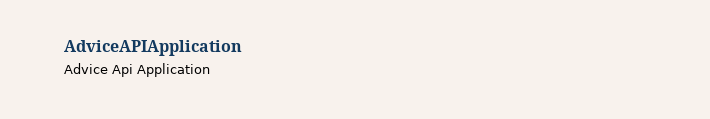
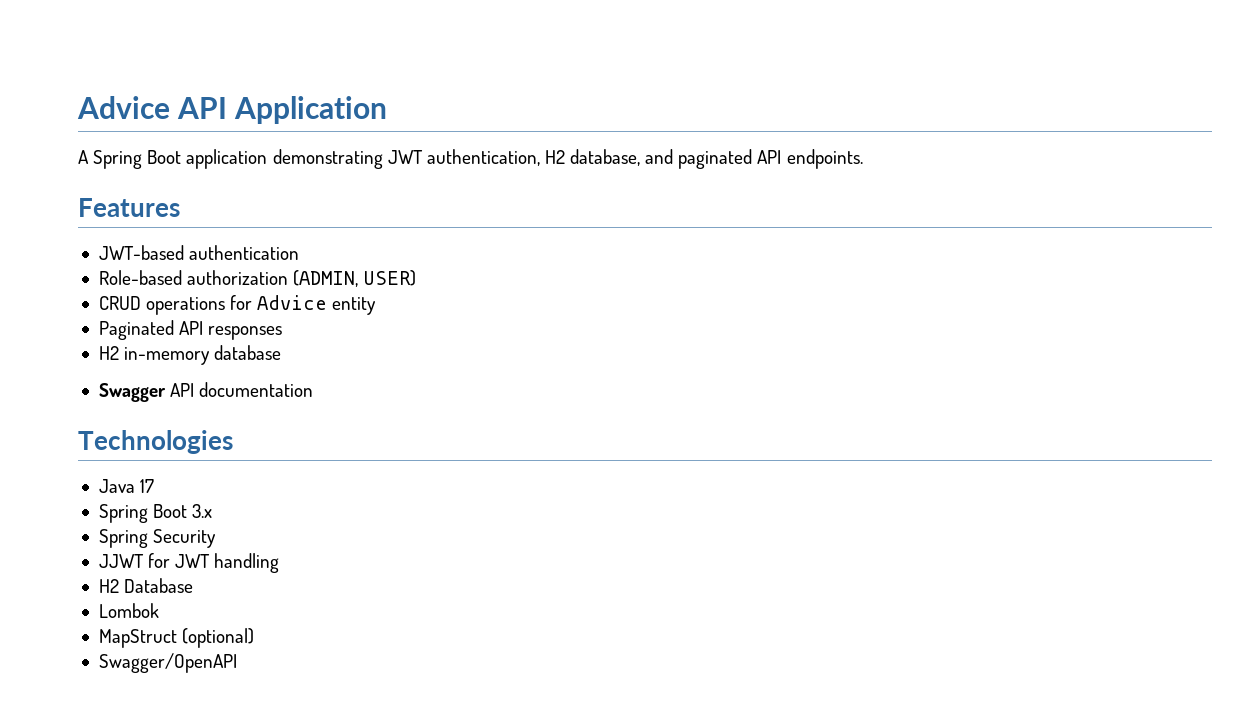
[64,40,242,56] [64,63,210,77] AdviceAPIApplication // Advice Api Application -> [77,96,388,124] [78,149,863,169] [78,198,180,217] [98,245,300,260] [98,270,417,287] [98,295,377,315] [98,320,283,340] [98,345,282,365] [98,382,314,402] [78,430,233,454] [98,479,155,493] [98,504,213,523] [98,529,217,548] [98,553,280,573] [98,578,194,593] [98,603,159,618] [98,628,255,648] [98,653,237,673] Advice API Application // A Spring Boot application demonstrating JWT authentication, H2 database, and paginated API endpoints. // Features // JWT-based authentication // Role-based authorization (ADMIN, USER) // CRUD operations for Advice entity // Paginated API responses // H2 in-memory database // Swagger API documentation // Technologies // Java 17 // Spring Boot 3.x // Spring Security // JJWT for JWT handling // H2 Database // Lombok // MapStruct (optional) // Swagger/OpenAPI

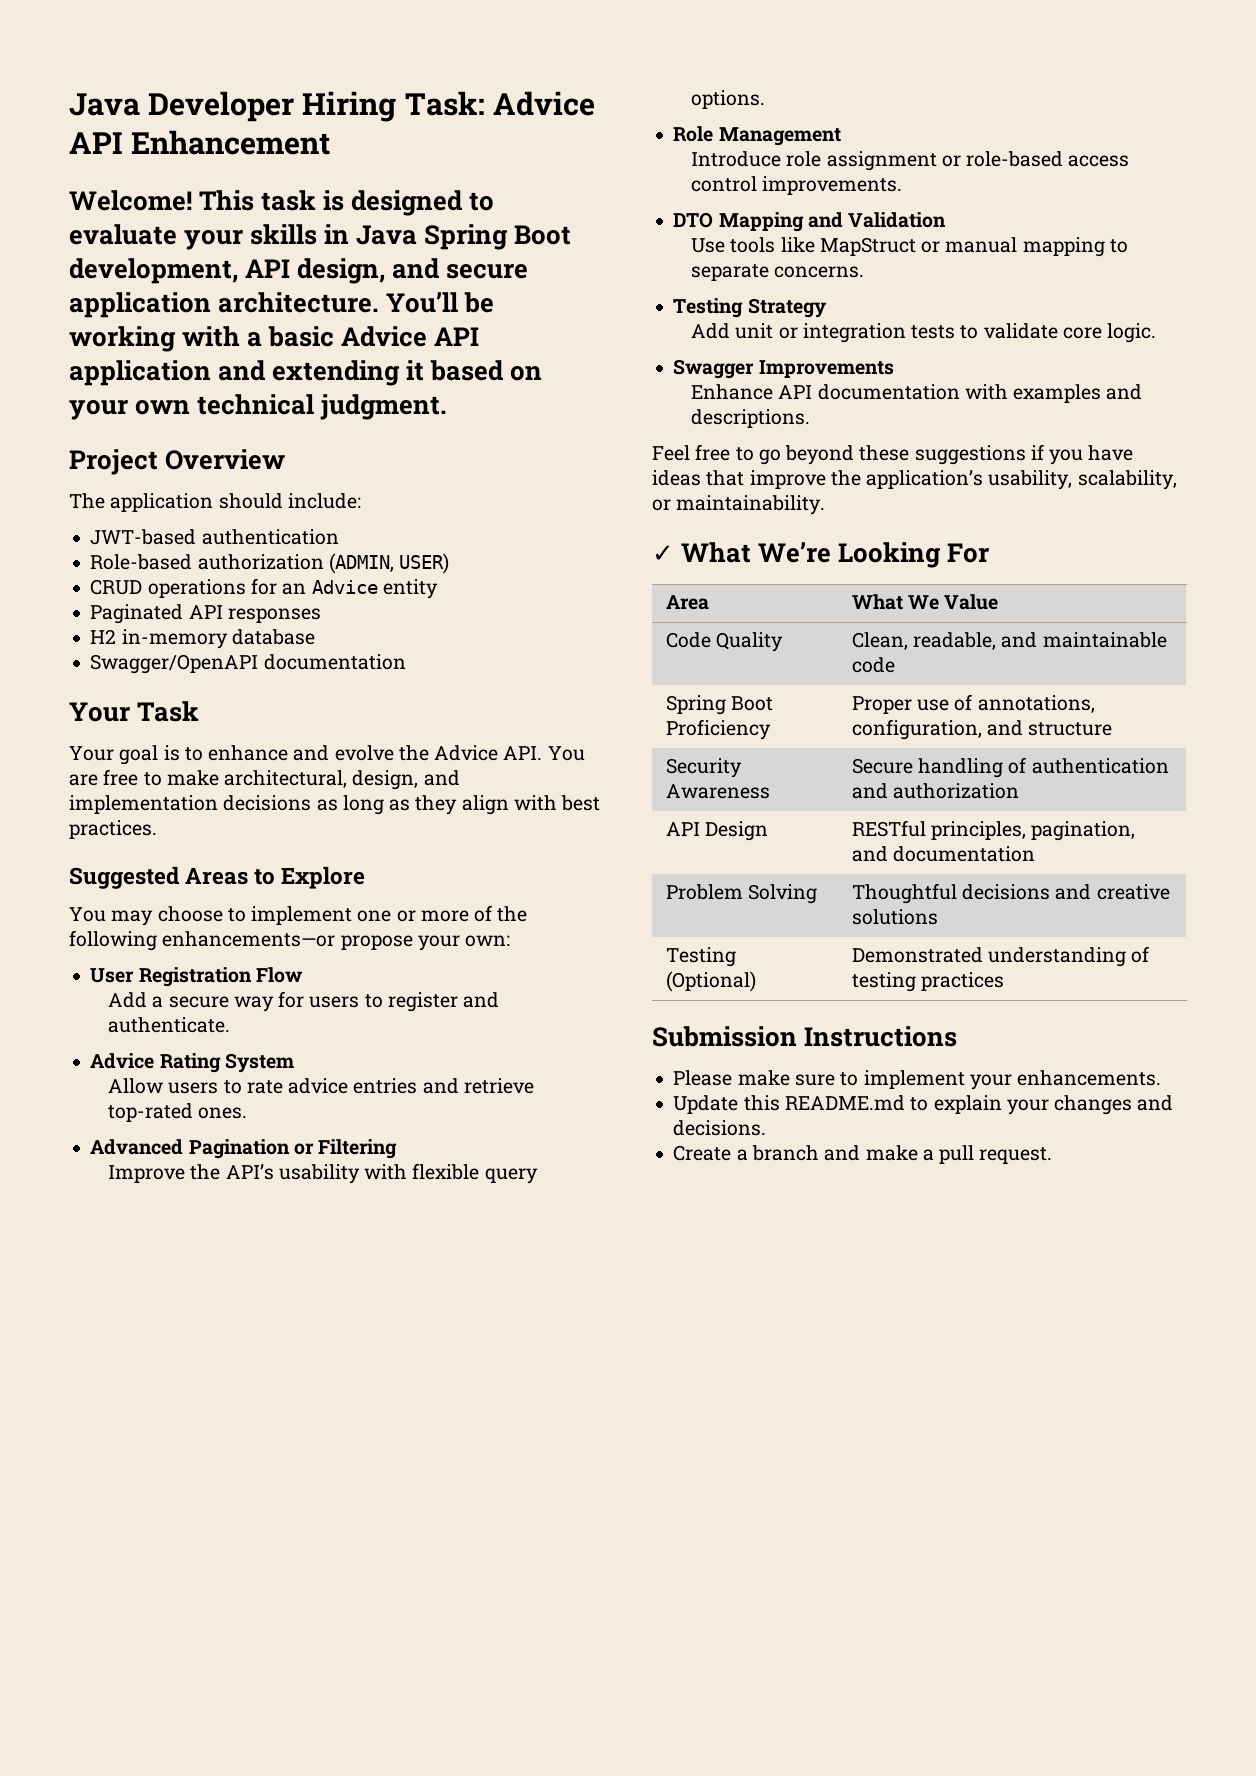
[77,96,388,124] [78,149,863,169] [78,198,180,217] Advice API Application // A Spring Boot application demonstrating JWT authentication, H2 database, and paginated API endpoints. // Features -> [69,91,595,122] [69,130,331,155] [69,190,495,216] [69,224,572,250] [69,258,529,284] [69,292,495,318] [69,326,480,352] [69,360,543,386] [69,394,448,420] [69,449,286,475] [69,493,361,512] Java Developer Hiring Task: Advice API Enhancement // Welcome! This task is designed to evaluate your skills in Java Spring Boot development, API design, and secure application architecture. You’ll be working with a basic Advice API application and extending it based on your own technical judgment. // Project Overview // The application should include:
(253, 302) none -> [282,583,307,595] an
(282, 352) none -> [90,654,406,674] [69,701,200,722] [69,745,585,765] [69,769,460,790] [69,795,601,815] [69,820,157,839] [69,866,366,889] [69,905,528,926] [69,930,511,951] [90,967,303,987] [107,991,500,1012] [107,1017,230,1033] [90,1053,294,1073] [107,1078,534,1094] [107,1103,248,1122] [90,1139,398,1159] [107,1163,538,1184] [690,90,765,109] [673,126,841,146] [690,151,1130,171] [690,176,903,195] [673,212,947,232] [690,237,1128,257] [690,264,865,281] [673,298,827,318] [690,323,1157,343] // Swagger/OpenAPI documentation // Your Task // Your goal is to enhance and evolve the Advice API. You are free to make architectural, design, and implementation decisions as long as they align with best practices. // Suggested Areas to Explore // You may choose to implement one or more of the following enhancements—or propose your own: // User Registration Flow // Add a secure way for users to register and authenticate. // Advice Rating System // Allow users to rate advice entries and retrieve top-rated ones. // Advanced Pagination or Filtering // Improve the API’s usability with flexible query options. // Role Management // Introduce role assignment or role-based access control improvements. // DTO Mapping and Validation // Use tools like MapStruct or manual mapping to separate concerns. // Testing Strategy // Add unit or integration tests to validate core logic.
(166, 392) none -> [758,360,894,378] [690,384,773,400] Improvements // Enhance
[78,430,233,454] [98,479,155,493] [98,504,213,523] [98,529,217,548] [98,553,280,573] [98,578,194,593] [98,603,159,618] [98,628,255,648] [98,653,237,673] // Technologies // Java 17 // Spring Boot 3.x // Spring Security // JJWT for JWT handling // H2 Database // Lombok // MapStruct (optional) // Swagger/OpenAPI -> [964,384,1143,403] [690,409,810,428] [652,444,1134,465] [652,470,1177,490] [652,495,826,515] [652,542,990,568] [665,595,709,610] [851,594,999,610] [665,632,784,652] [851,632,1167,650] [851,657,895,673] [665,695,774,715] [665,719,771,740] [851,694,1095,714] [851,719,1113,740] [665,758,742,778] [665,784,770,799] [851,757,1169,778] [851,783,1020,799] [665,821,769,841] [851,820,1136,841] [851,846,1036,862] [665,884,818,904] [851,883,1170,904] [851,909,938,925] [665,947,736,967] [665,971,756,992] [851,946,1150,967] [851,972,1005,992] [652,1026,958,1047] [673,1070,1162,1090] [673,1095,1174,1115] [673,1120,767,1136] [673,1145,1053,1164] with examples and descriptions. // Feel free to go beyond these suggestions if you have ideas that improve the application’s usability, scalability, or maintainability. // ✓ What We’re Looking For // Area | What We Value // Code Quality | Clean, readable, and maintainable code // Spring Boot Proficiency | Proper use of annotations, configuration, and structure // Security Awareness | Secure handling of authentication and authorization // API Design | RESTful principles, pagination, and documentation // Problem Solving | Thoughtful decisions and creative solutions // Testing (Optional) | Demonstrated understanding of testing practices // Submission Instructions // Please make sure to implement your enhancements. // Update this README.md to explain your changes and decisions. // Create a branch and make a pull request.

